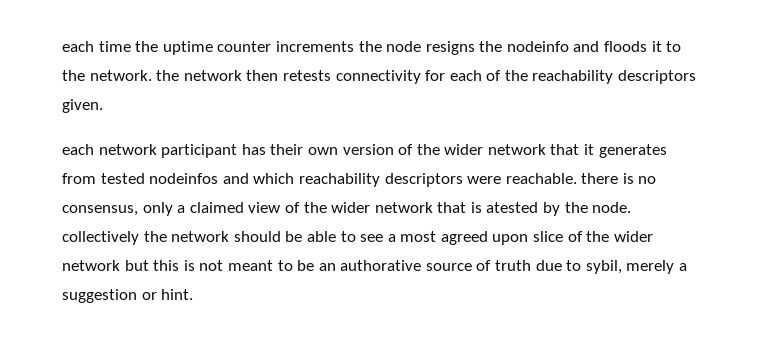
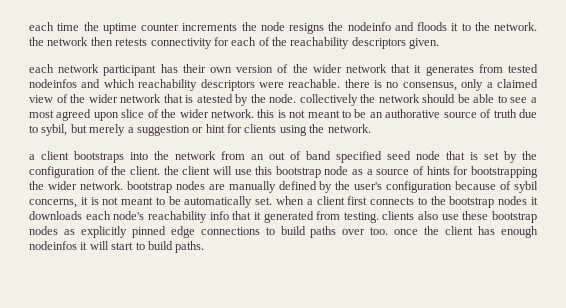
[62,260,149,271] network but -> [210,109,254,118] network.
(622, 267) none -> [70,124,87,133] but
[161,289,194,300] hint. -> [205,124,371,136] [29,151,537,163] [29,166,538,178] [29,181,538,193] [29,196,538,208] [29,211,538,223] [29,226,538,238] [29,241,205,253] hint for clients using the network. // a client bootstraps into the network from an out of band specified seed node that is set by the configuration of the client. the client will use this bootstrap node as a source of hints for bootstrapping the wider network. bootstrap nodes are manually defined by the user's configuration because of sybil concerns, it is not meant to be automatically set. when a client first connects to the bootstrap nodes it downloads each node's reachability info that it generated from testing. clients also use these bootstrap nodes as explicitly pinned edge connections to build paths over too. once the client has enough nodeinfos it will start to build paths.

